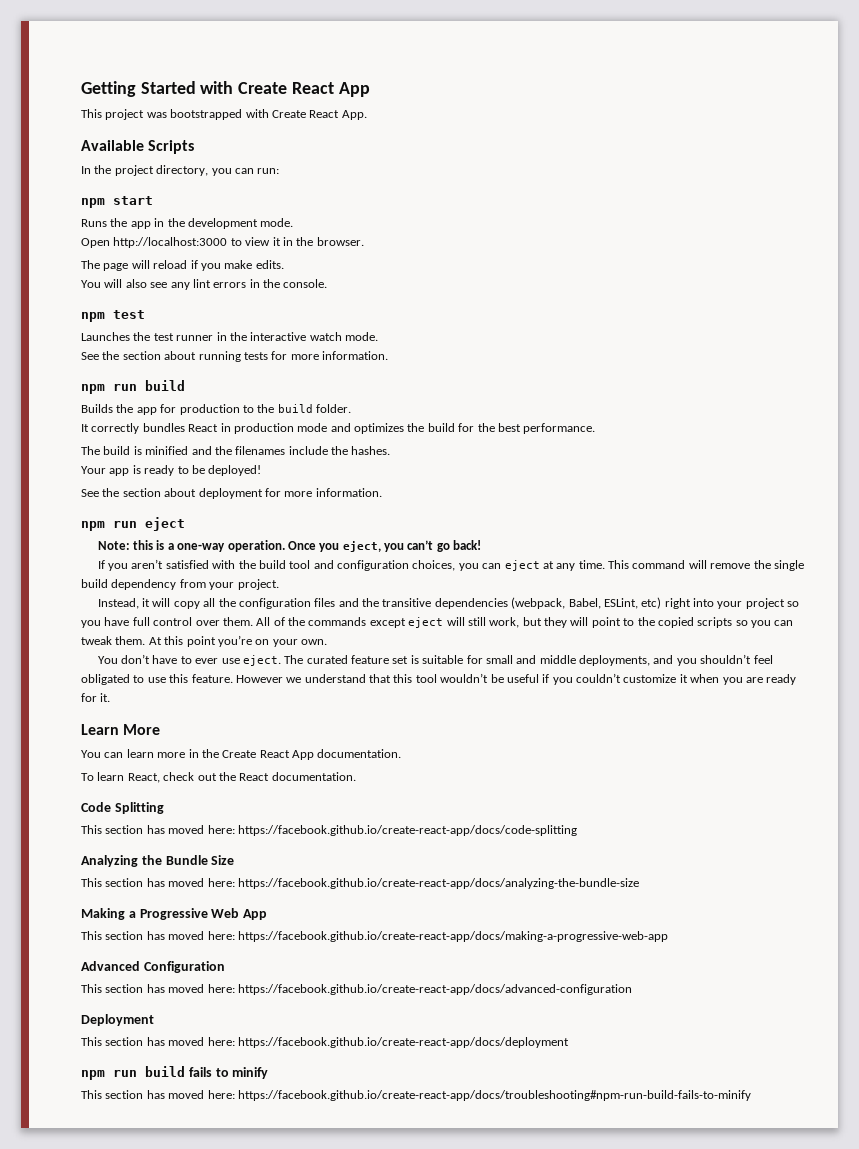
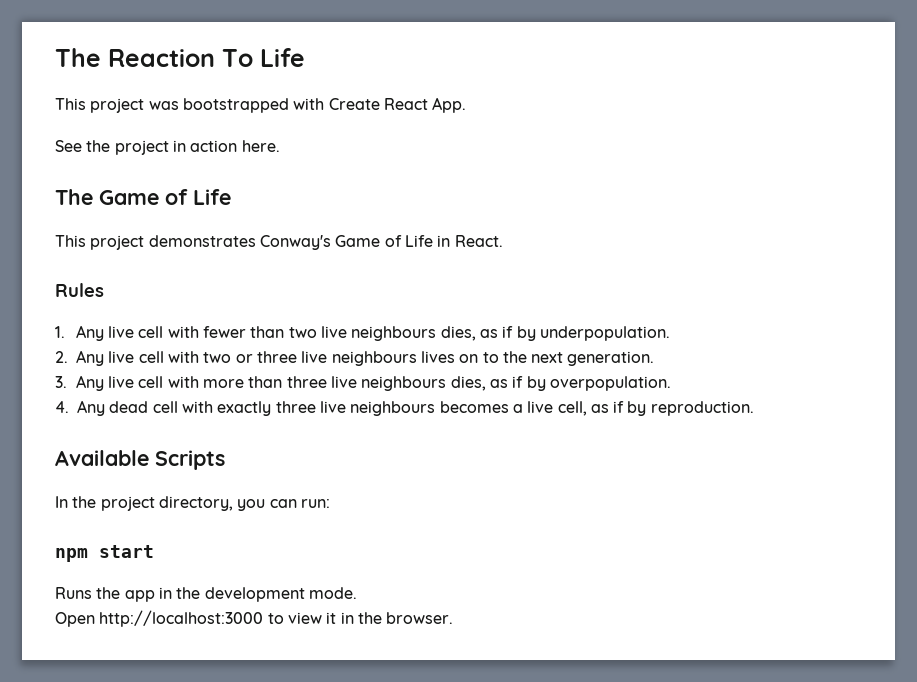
[81,81,370,97] Getting Started with Create React App -> [55,48,305,67] The Reaction To Life
(367, 115) none -> [55,140,280,155] [55,189,231,205] [55,235,503,250] [55,283,104,297] [55,325,670,341] [55,350,655,366] [55,375,671,391] [55,400,754,416] // See the project in action here. // The Game of Life // This project demonstrates Conway's Game of Life in React. // Rules // 1. Any live cell with fewer than two live neighbours dies, as if by underpopulation. // 2. Any live cell with two or three live neighbours lives on to the next generation. // 3. Any live cell with more than three live neighbours dies, as if by overpopulation. // 4. Any dead cell with exactly three live neighbours becomes a live cell, as if by reproduction.
[81,260,284,271] [81,279,328,290] [81,310,145,322] [81,332,378,341] [81,351,388,362] [81,380,185,394] [81,404,351,415] [81,423,596,434] [81,446,391,455] [81,465,262,476] [81,488,382,499] [81,517,185,531] [97,540,482,552] [97,559,804,571] [81,579,279,590] [97,597,800,609] [81,617,794,628] [81,635,327,647] [97,654,773,666] [81,673,797,685] [81,693,111,702] [81,724,161,735] [81,749,402,760] [81,772,356,783] [81,802,164,814] [81,825,577,836] [81,855,235,867] [81,878,639,889] [81,908,268,920] [81,931,668,942] [81,961,225,973] [81,984,632,995] [81,1014,154,1026] [81,1037,569,1048] [81,1066,269,1080] [81,1090,751,1101] // The page will reload if you make edits. // You will also see any lint errors in the console. // npm test // Launches the test runner in the interactive watch mode. // See the section about running tests for more information. // npm run build // Builds the app for production to the build folder. // It correctly bundles React in production mode and optimizes the build for the best performance. // The build is minified and the filenames include the hashes. // Your app is ready to be deployed! // See the section about deployment for more information. // npm run eject // Note: this is a one-way operation. Once you eject, you can’t go back! // If you aren’t satisfied with the build tool and configuration choices, you can eject at any time. This command will remove the single build dependency from your project. // Instead, it will copy all the configuration files and the transitive dependencies (webpack, Babel, ESLint, etc) right into your project so you have full control over them. All of the commands except eject will still work, but they will point to the copied scripts so you can tweak them. At this point you’re on your own. // You don’t have to ever use eject. The curated feature set is suitable for small and middle deployments, and you shouldn’t feel obligated to use this feature. However we understand that this tool wouldn’t be useful if you couldn’t customize it when you are ready for it. // Learn More // You can learn more in the Create React App documentation. // To learn React, check out the React documentation. // Code Splitting // This section has moved here: https://facebook.github.io/create-react-app/docs/code-splitting // Analyzing the Bundle Size // This section has moved here: https://facebook.github.io/create-react-app/docs/analyzing-the-bundle-size // Making a Progressive Web App // This section has moved here: https://facebook.github.io/create-react-app/docs/making-a-progressive-web-app // Advanced Configuration // This section has moved here: https://facebook.github.io/create-react-app/docs/advanced-configuration // Deployment // This section has moved here: https://facebook.github.io/create-react-app/docs/deployment // npm run build fails to minify // This section has moved here: https://facebook.github.io/create-react-app/docs/troubleshooting#npm-run-build-fails-to-minify -> (454, 618) none

